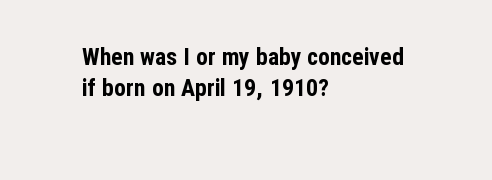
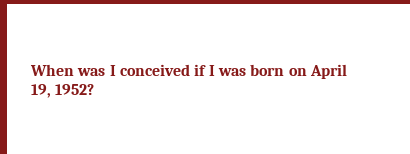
[196,47,405,70] [82,78,96,96] or my baby conceived if -> [119,64,246,76] conceived if I was
[269,79,329,96] 1910? -> [55,84,95,95] 1952?

